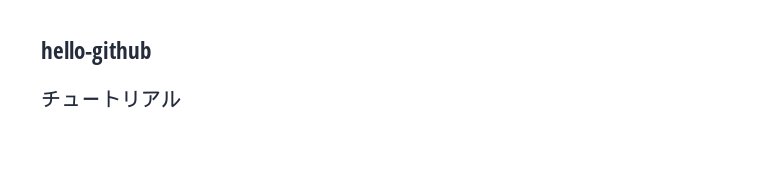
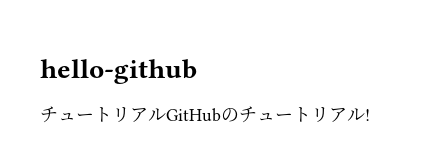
(181, 99) none -> [166,106,370,123] GitHubのチュートリアル!

